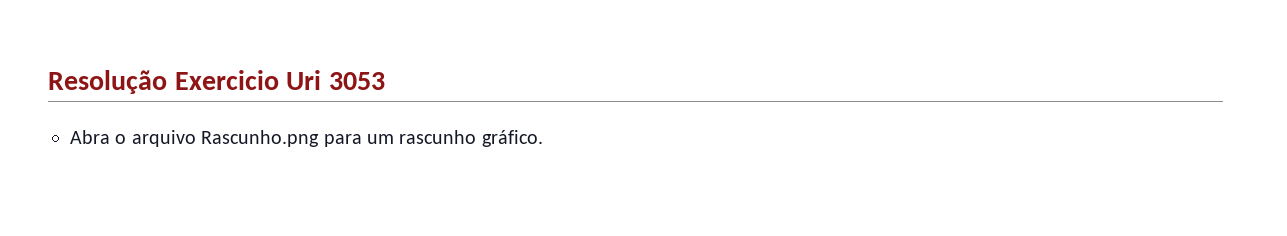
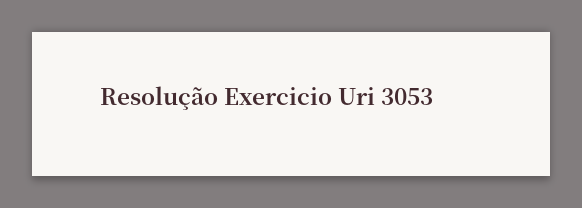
[70,130,543,147] // Abra o arquivo Rascunho.png para um rascunho gráfico. -> (434, 96) none

